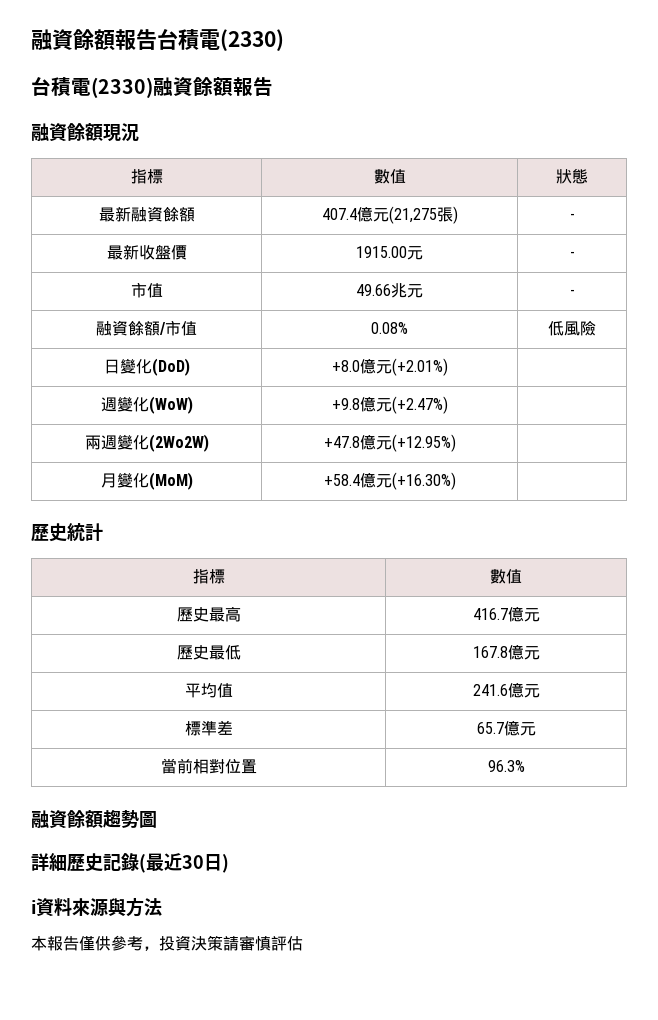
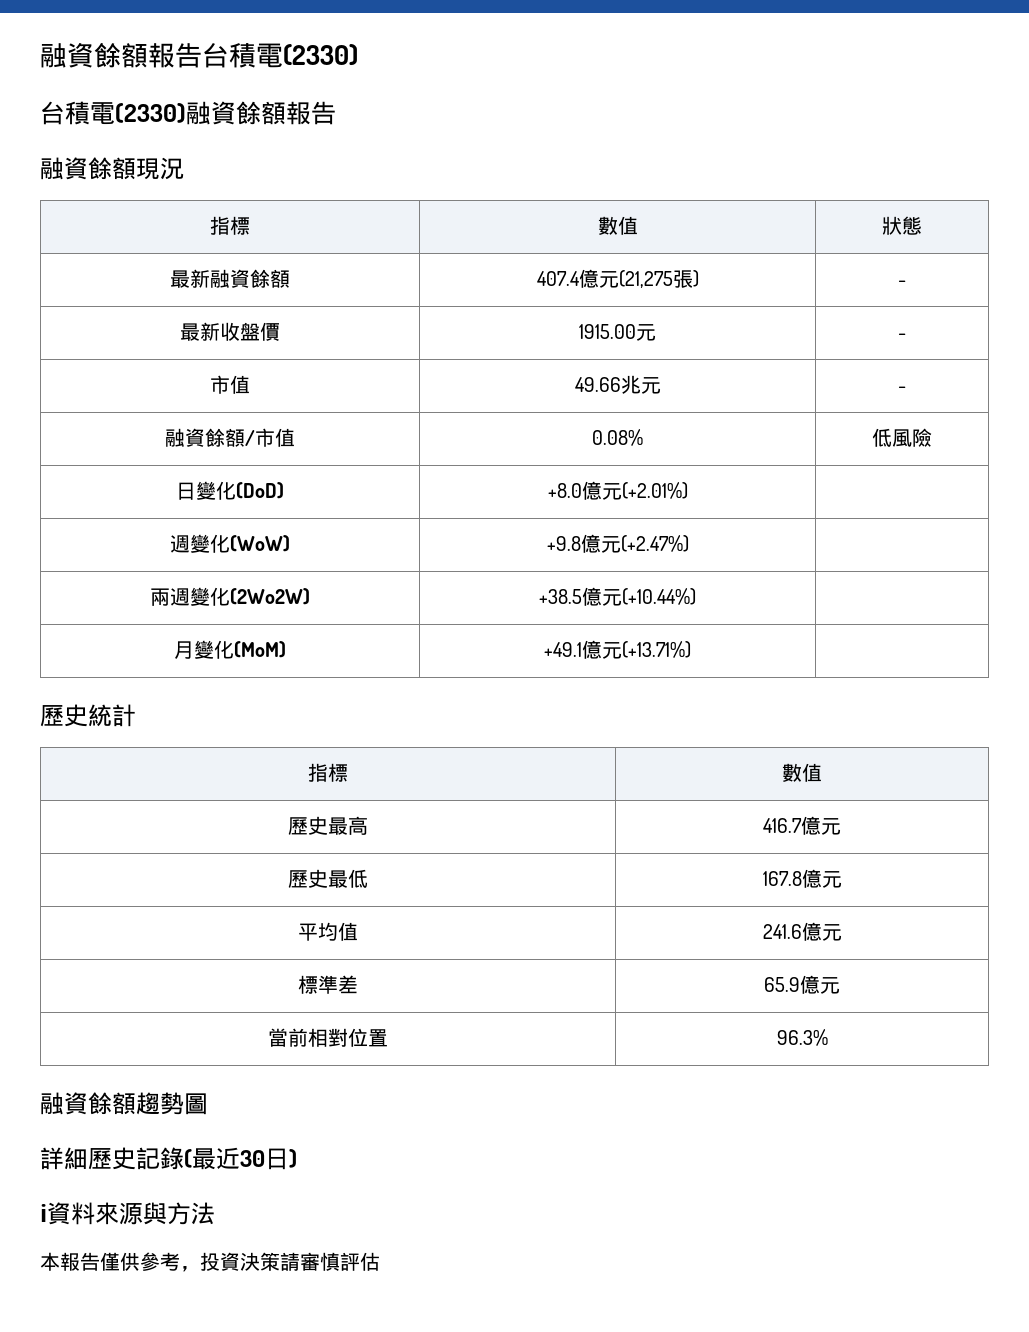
[323,434,456,452] +47.8億元(+12.95%) -> [539,587,696,606] +38.5億元(+10.44%)
[323,472,456,490] +58.4億元(+16.30%) -> [544,640,691,659] +49.1億元(+13.71%)
[476,722,504,734] 65.7 -> [764,977,800,992] 65.9

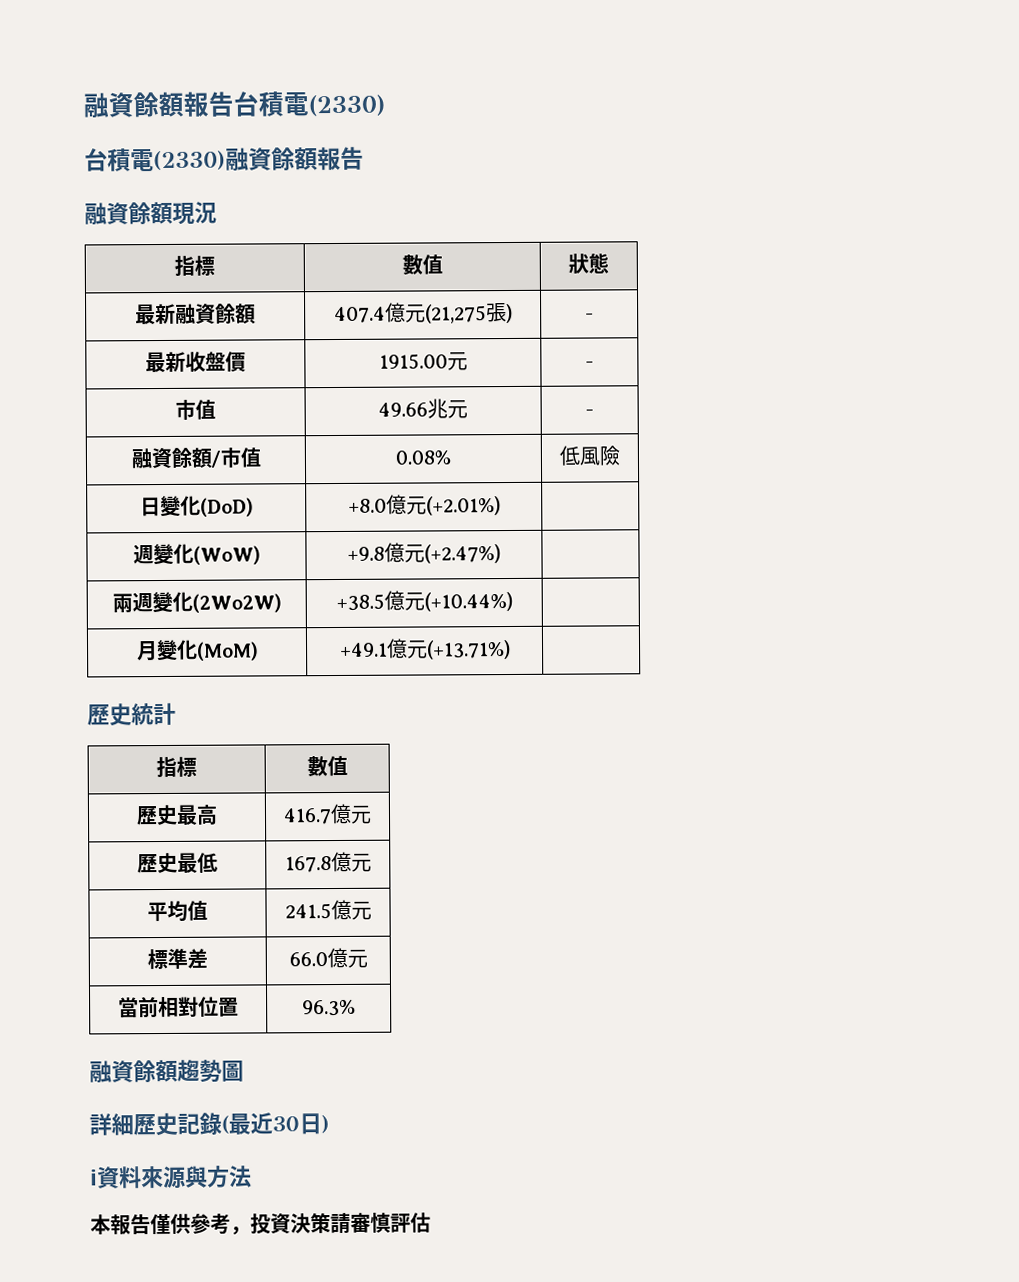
[762,924,802,939] 241.6 -> [284,903,332,920] 241.5
[764,977,800,992] 65.9 -> [288,952,328,967] 66.0

